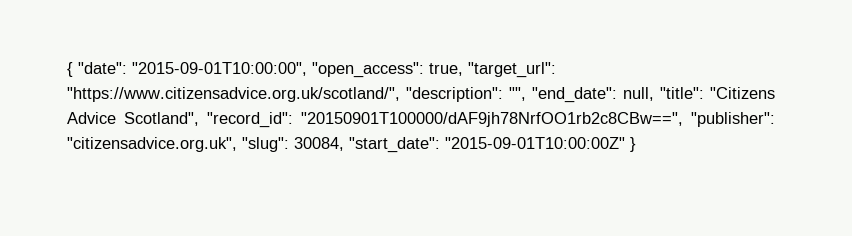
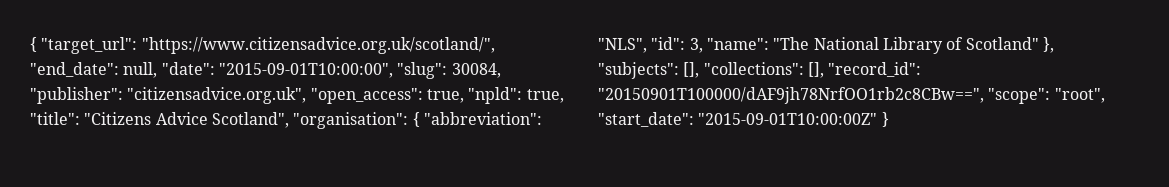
[67,62,556,78] [67,87,775,103] [67,112,775,128] [67,137,344,152] { "date": "2015-09-01T10:00:00", "open_access": true, "target_url": "https://www.citizensadvice.org.uk/scotland/", "description": "", "end_date": null, "title": "Citizens Advice Scotland", "record_id": "20150901T100000/dAF9jh78NrfOO1rb2c8CBw==", "publisher": "citizensadvice.org.uk", "slug": 30084, -> [30,37,495,54] [30,62,501,79] [30,87,564,104] [30,112,542,129] [598,37,1054,54] [598,62,922,79] [598,87,1105,104] { "target_url": "https://www.citizensadvice.org.uk/scotland/", "end_date": null, "date": "2015-09-01T10:00:00", "slug": 30084, "publisher": "citizensadvice.org.uk", "open_access": true, "npld": true, "title": "Citizens Advice Scotland", "organisation": { "abbreviation": "NLS", "id": 3, "name": "The National Library of Scotland" }, "subjects": [], "collections": [], "record_id": "20150901T100000/dAF9jh78NrfOO1rb2c8CBw==", "scope": "root",

